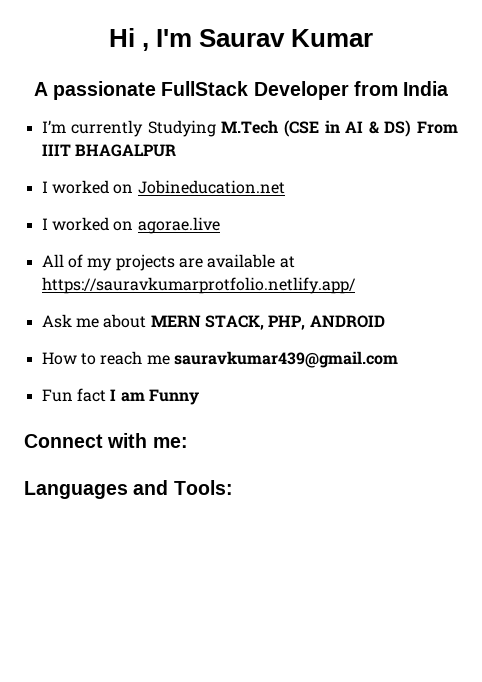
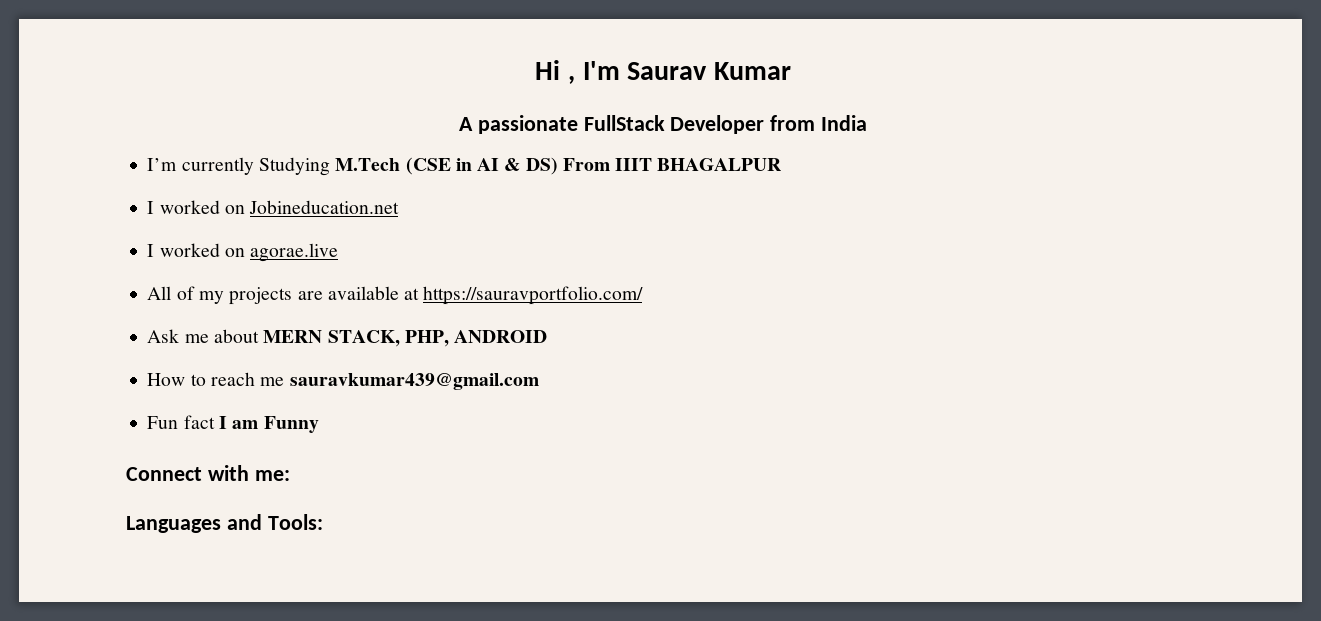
[41,277,356,294] https://sauravkumarprotfolio.netlify.app/ -> [423,286,644,305] https://sauravportfolio.com/

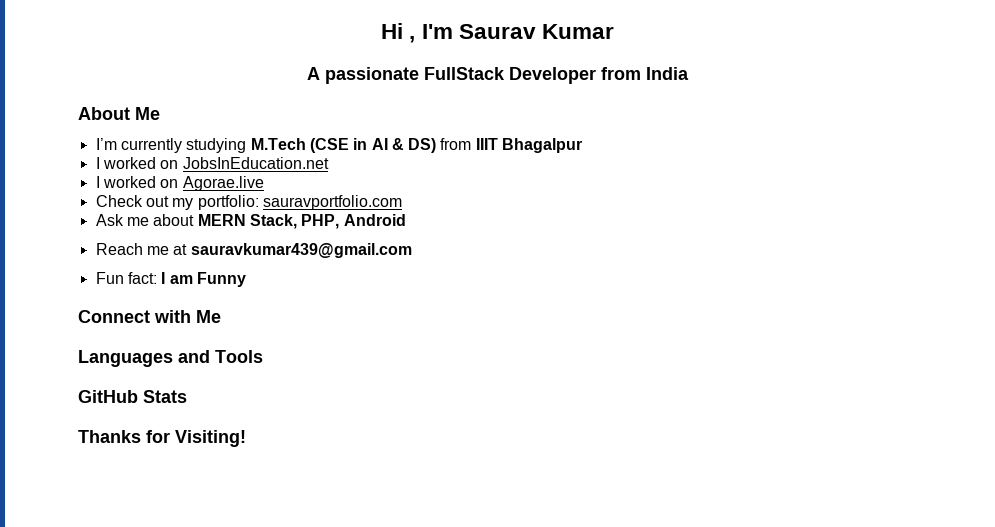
(868, 123) none -> [78,107,160,120] // About Me
[258,157,330,176] Studying -> [186,138,247,153] studying
[562,158,782,171] [147,200,400,214] [147,243,339,262] [147,286,644,305] [147,329,548,347] [147,372,285,386] From IIIT BHAGALPUR // I worked on Jobineducation.net // I worked on agorae.live // All of my projects are available at https://sauravportfolio.com/ // Ask me about MERN STACK, PHP, ANDROID // How to reach me -> [440,138,583,153] [95,157,329,169] [95,176,264,191] [95,195,402,210] [95,214,406,229] [95,243,188,255] from IIIT Bhagalpur // I worked on JobsInEducation.net // I worked on Agorae.live // Check out my portfolio: sauravportfolio.com // Ask me about MERN Stack, PHP, Android // Reach me at
[183,415,215,429] fact -> [127,272,157,284] fact:
[254,470,290,481] me: -> [196,310,221,323] Me
[267,514,323,530] Tools: -> [215,350,263,363] [78,390,187,403] [78,430,246,447] Tools // GitHub Stats // Thanks for Visiting!

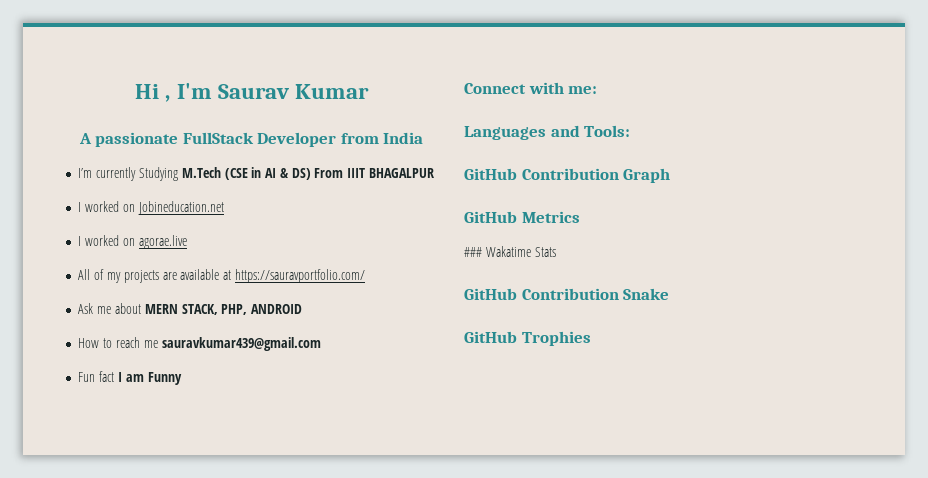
[78,107,160,120] // About Me -> (424, 138) none
[186,138,247,153] studying -> [138,167,178,181] Studying
[440,138,583,153] [95,157,329,169] [95,176,264,191] [95,195,402,210] [95,214,406,229] [95,243,188,255] from IIIT Bhagalpur // I worked on JobsInEducation.net // I worked on Agorae.live // Check out my portfolio: sauravportfolio.com // Ask me about MERN Stack, PHP, Android // Reach me at -> [314,168,434,178] [78,201,224,215] [78,235,187,249] [78,269,365,283] [78,303,303,315] [78,337,158,348] From IIIT BHAGALPUR // I worked on Jobineducation.net // I worked on agorae.live // All of my projects are available at https://sauravportfolio.com/ // Ask me about MERN STACK, PHP, ANDROID // How to reach me
[127,272,157,284] fact: -> [99,371,115,382] fact
[196,310,221,323] Me -> [568,86,598,94] me:
[215,350,263,363] [78,390,187,403] [78,430,246,447] Tools // GitHub Stats // Thanks for Visiting! -> [584,125,631,137] [464,168,671,183] [464,211,580,223] [464,246,556,257] [464,288,670,300] [464,331,591,346] Tools: // GitHub Contribution Graph // GitHub Metrics // ### Wakatime Stats // GitHub Contribution Snake // GitHub Trophies

